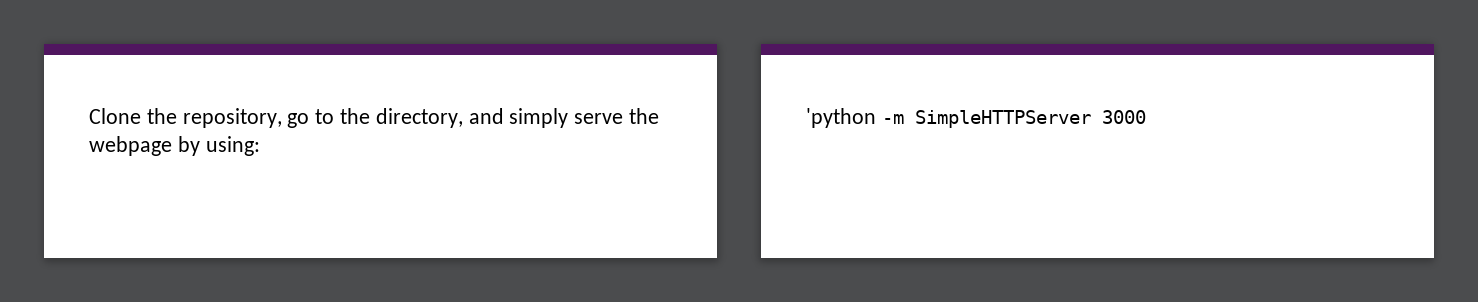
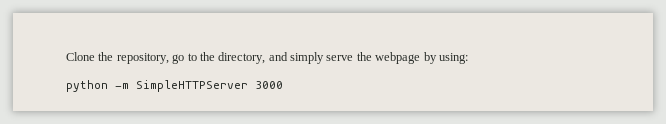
[806,108,876,128] 'python -> [66,80,108,92] python

